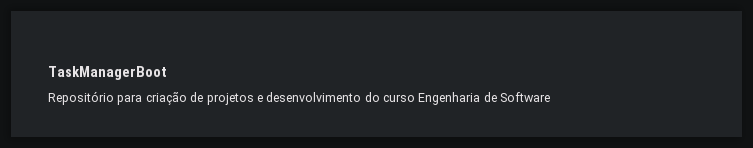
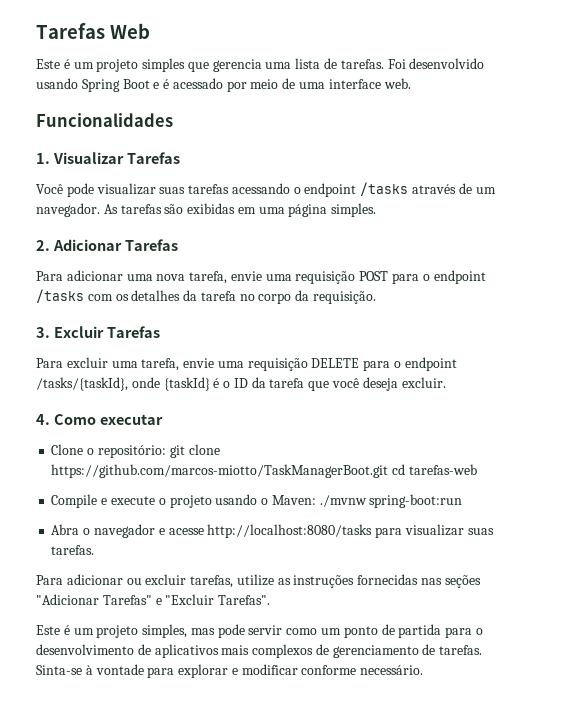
[48,66,167,80] [48,91,551,105] TaskManagerBoot // Repositório para criação de projetos e desenvolvimento do curso Engenharia de Software -> [36,23,150,39] [36,58,485,72] [36,78,411,92] [36,113,173,127] [36,152,180,164] [36,182,496,197] [36,203,377,217] [36,239,178,251] [36,270,486,284] [36,289,377,304] [36,326,160,338] [36,357,457,371] [36,377,446,391] [36,414,163,425] [51,444,220,458] [51,464,477,478] [51,494,463,508] [51,524,494,538] [51,545,95,555] [36,574,481,588] [36,594,271,605] [36,624,483,638] [36,644,483,658] [36,664,424,678] Tarefas Web // Este é um projeto simples que gerencia uma lista de tarefas. Foi desenvolvido usando Spring Boot e é acessado por meio de uma interface web. // Funcionalidades // 1. Visualizar Tarefas // Você pode visualizar suas tarefas acessando o endpoint /tasks através de um navegador. As tarefas são exibidas em uma página simples. // 2. Adicionar Tarefas // Para adicionar uma nova tarefa, envie uma requisição POST para o endpoint /tasks com os detalhes da tarefa no corpo da requisição. // 3. Excluir Tarefas // Para excluir uma tarefa, envie uma requisição DELETE para o endpoint /tasks/{taskId}, onde {taskId} é o ID da tarefa que você deseja excluir. // 4. Como executar // Clone o repositório: git clone https://github.com/marcos-miotto/TaskManagerBoot.git cd tarefas-web // Compile e execute o projeto usando o Maven: ./mvnw spring-boot:run // Abra o navegador e acesse http://localhost:8080/tasks para visualizar suas tarefas. // Para adicionar ou excluir tarefas, utilize as instruções fornecidas nas seções "Adicionar Tarefas" e "Excluir Tarefas". // Este é um projeto simples, mas pode servir como um ponto de partida para o desenvolvimento de aplicativos mais complexos de gerenciamento de tarefas. Sinta-se à vontade para explorar e modificar conforme necessário.

